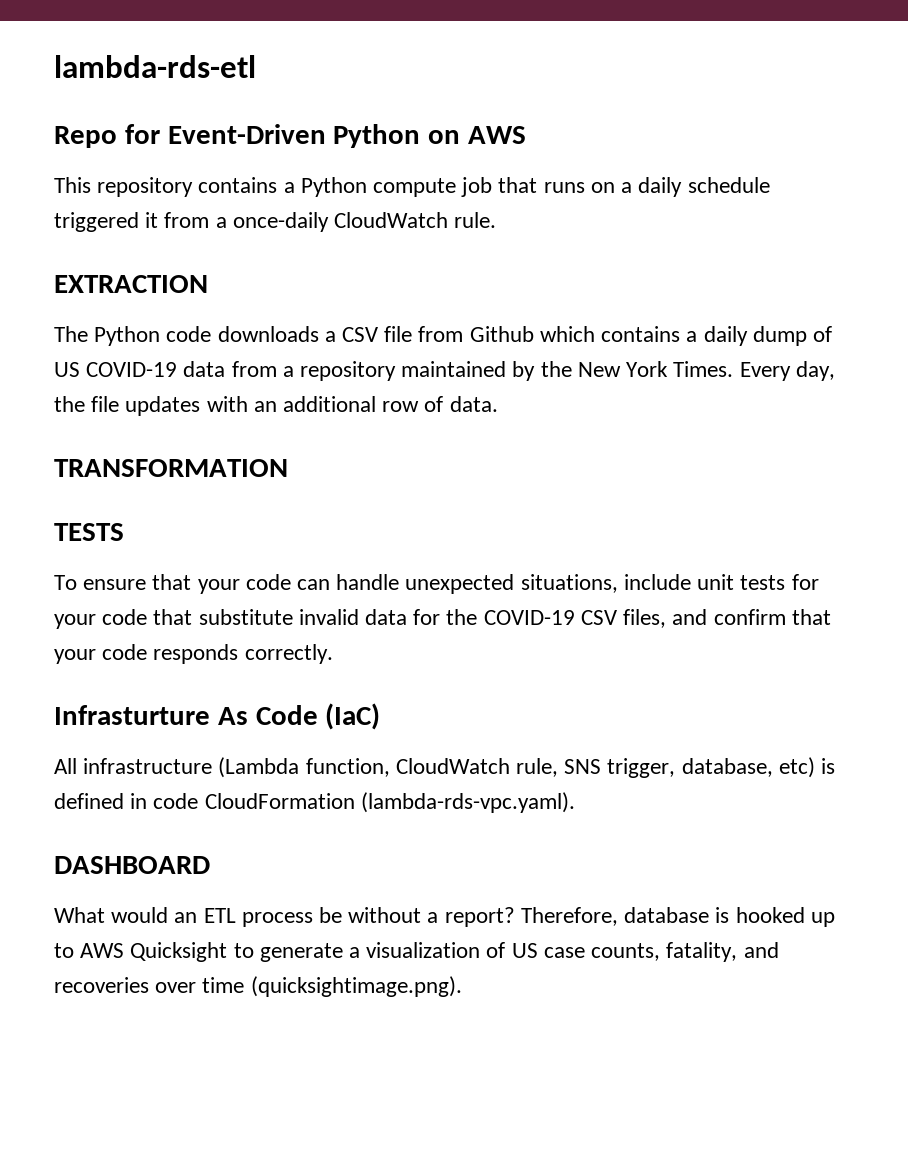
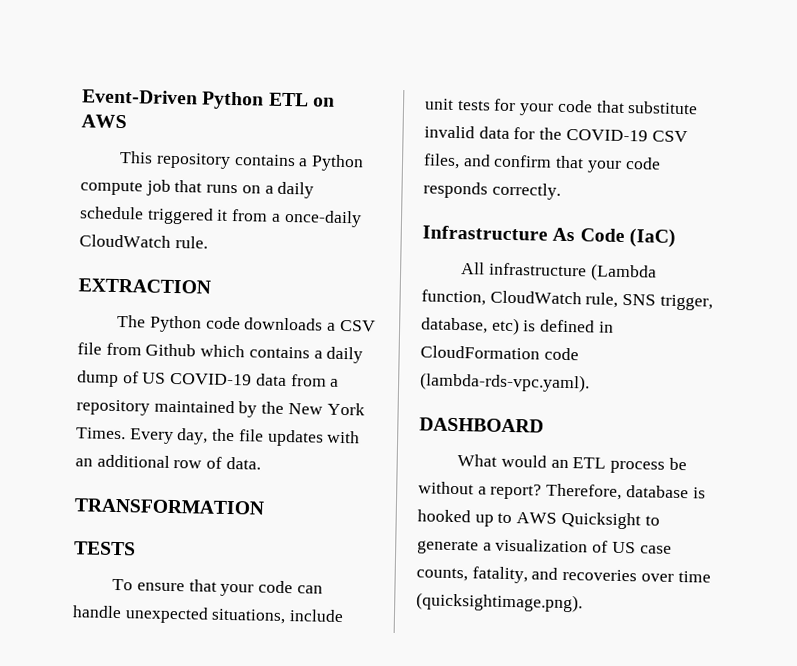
[54,55,256,78] [54,124,160,148] lambda-rds-etl // Repo for -> (82, 97) none
(421, 136) none -> [268,92,309,107] ETL
[54,705,210,725] Infrasturture -> [422,225,548,241] Infrastructure
[153,793,355,809] code CloudFormation -> [420,345,579,361] CloudFormation code

